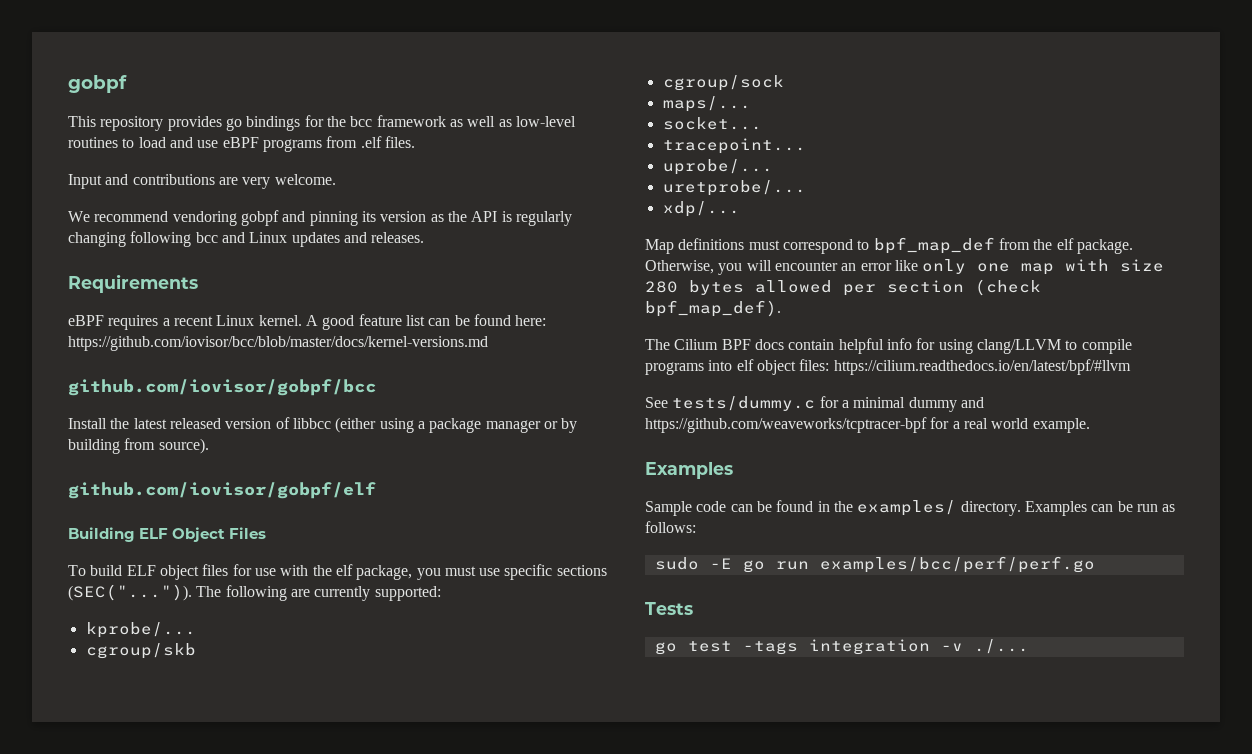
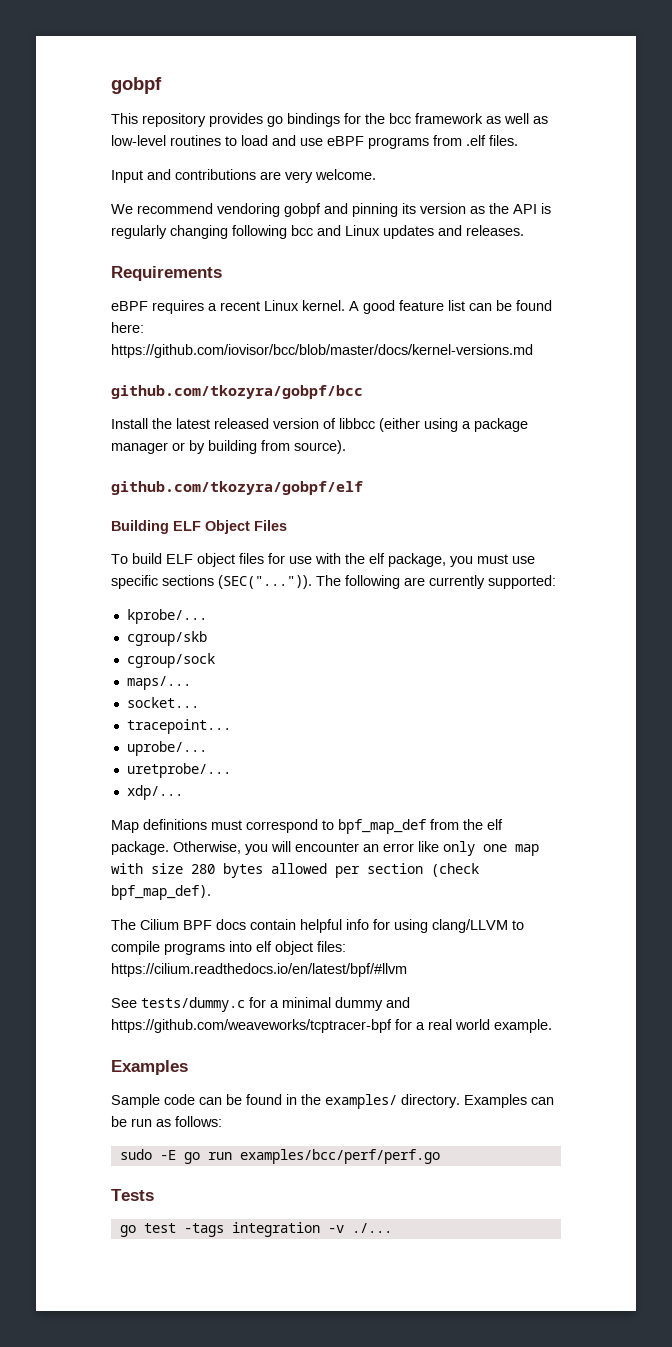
[68,379,376,396] github.com/iovisor/gobpf/bcc -> [111,385,363,399] github.com/tkozyra/gobpf/bcc
[68,482,376,499] github.com/iovisor/gobpf/elf -> [111,481,363,495] github.com/tkozyra/gobpf/elf

